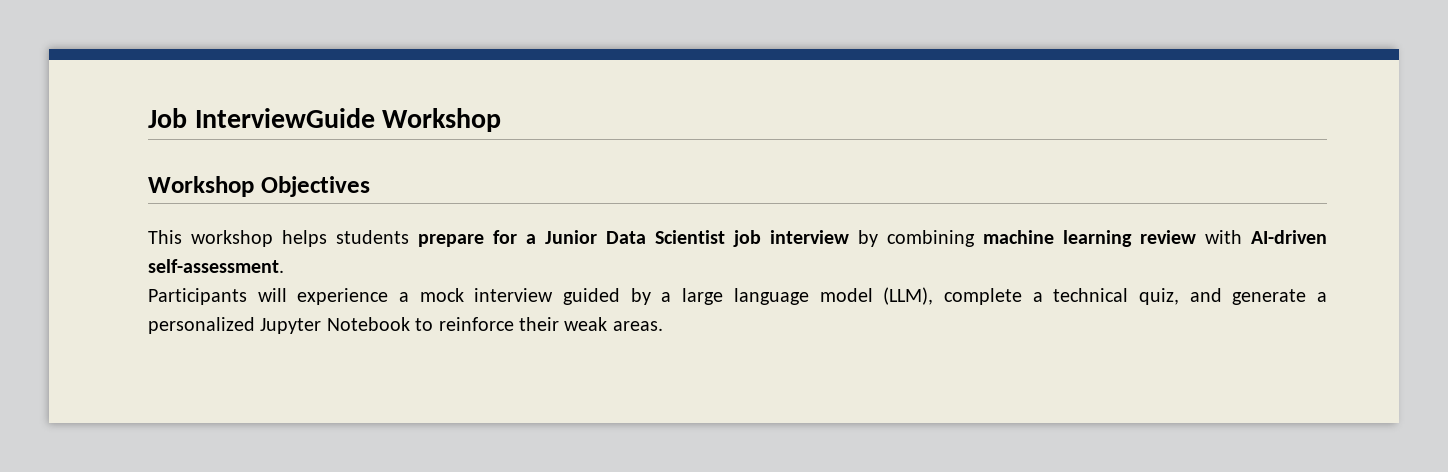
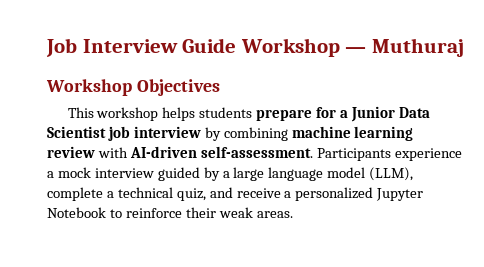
[194,108,502,132] InterviewGuide Workshop -> [82,38,464,57] Interview Guide Workshop — Muthuraj
[148,288,287,305] // Participants will -> [316,148,391,161] Participants
[1232,289,1307,305] generate -> [236,188,281,198] receive

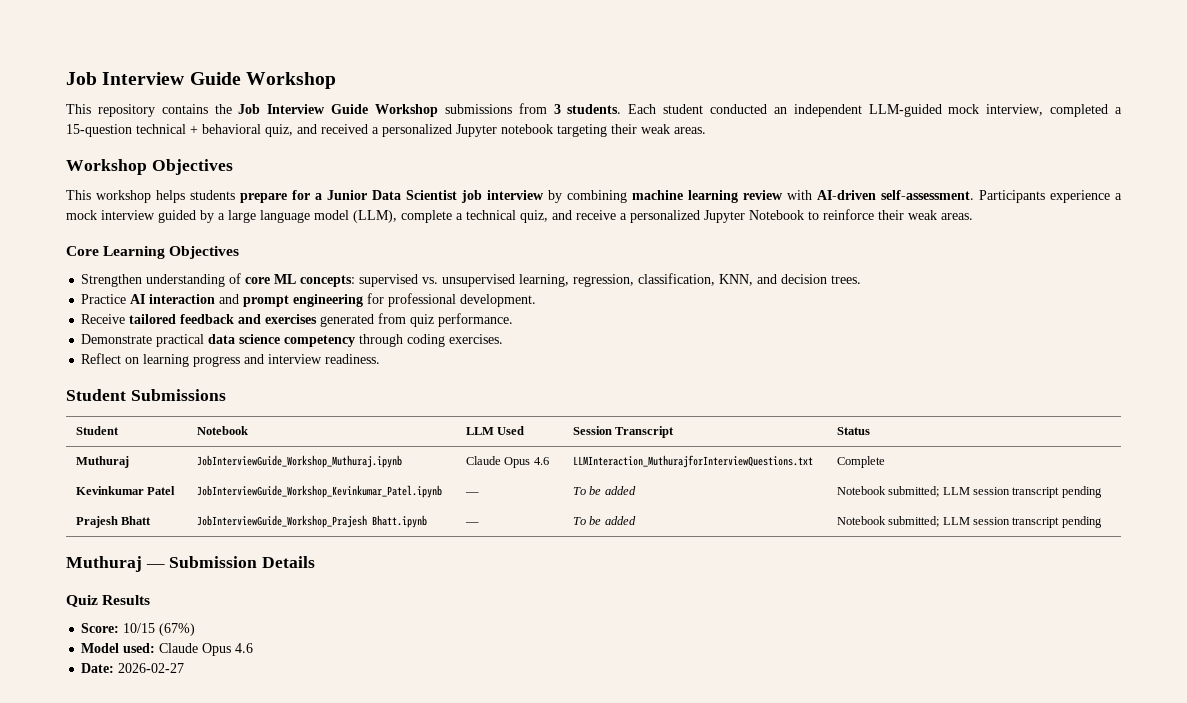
[46,38,464,57] Job Interview Guide Workshop — Muthuraj -> [66,72,336,89] [66,103,1123,117] [66,124,706,137] Job Interview Guide Workshop // This repository contains the Job Interview Guide Workshop submissions from 3 students. Each student conducted an independent LLM-guided mock interview, completed a 15-question technical + behavioral quiz, and received a personalized Jupyter notebook targeting their weak areas.
(293, 214) none -> [66,246,240,259] [81,273,862,287] [81,293,537,307] [81,313,514,327] [81,334,504,347] [81,353,381,367] [66,389,226,401] [75,426,119,435] [196,426,248,435] [465,426,525,435] [572,426,675,438] [836,427,870,435] [75,456,129,468] [196,455,402,468] [465,456,549,468] [572,455,813,468] [836,456,885,468] [75,486,176,495] [196,485,442,498] [464,492,479,495] [572,486,636,495] [836,486,1102,498] [75,516,152,528] [196,515,427,528] [464,522,479,525] [572,516,636,525] [836,516,1102,528] [66,556,316,572] [66,595,151,607] [81,623,196,636] [81,643,254,656] [81,663,185,673] // Core Learning Objectives // Strengthen understanding of core ML concepts: supervised vs. unsupervised learning, regression, classification, KNN, and decision trees. // Practice AI interaction and prompt engineering for professional development. // Receive tailored feedback and exercises generated from quiz performance. // Demonstrate practical data science competency through coding exercises. // Reflect on learning progress and interview readiness. // Student Submissions // Student | Notebook | LLM Used | Session Transcript | Status // Muthuraj | JobInterviewGuide_Workshop_Muthuraj.ipynb | Claude Opus 4.6 | LLMInteraction_MuthurajforInterviewQuestions.txt | Complete // Kevinkumar Patel | JobInterviewGuide_Workshop_Kevinkumar_Patel.ipynb | — | To be added | Notebook submitted; LLM session transcript pending // Prajesh Bhatt | JobInterviewGuide_Workshop_Prajesh Bhatt.ipynb | — | To be added | Notebook submitted; LLM session transcript pending // Muthuraj — Submission Details // Quiz Results // Score: 10/15 (67%) // Model used: Claude Opus 4.6 // Date: 2026-02-27

